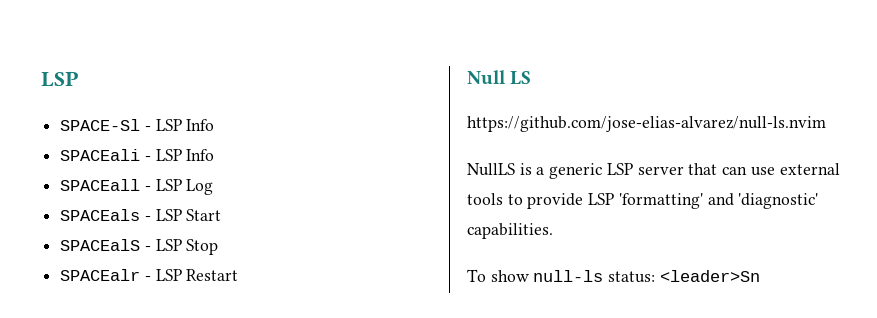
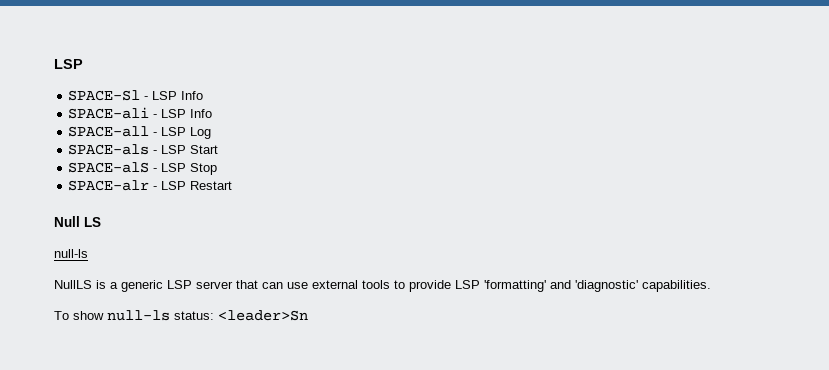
[60,149,215,161] [60,179,141,191] SPACEali - LSP Info // SPACEall -> [68,107,213,119] [68,126,150,137] SPACE-ali - LSP Info // SPACE-all
[60,209,141,221] SPACEals -> [68,144,150,155] SPACE-als
[60,239,141,251] SPACEalS -> [68,162,150,173] SPACE-alS
[60,269,141,281] SPACEalr -> [68,180,150,191] SPACE-alr
[467,116,826,132] https://github.com/jose-elias-alvarez/null-ls.nvim -> [54,249,88,258] null-ls

